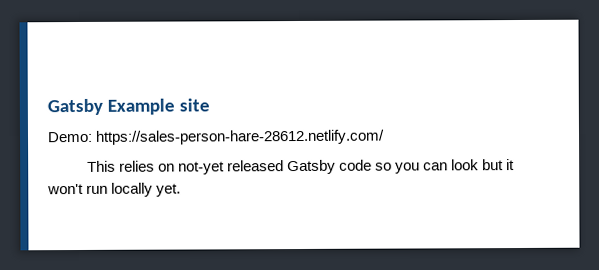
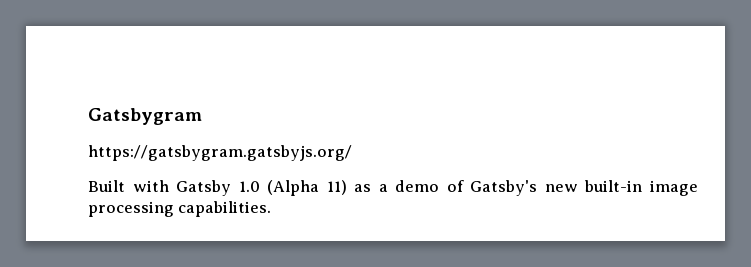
[47,98,210,116] [47,129,386,145] [86,159,516,175] [47,182,182,197] Gatsby Example site // Demo: https://sales-person-hare-28612.netlify.com/ // This relies on not-yet released Gatsby code so you can look but it won't run locally yet. -> [88,108,202,125] [88,145,352,161] [88,180,699,196] [88,201,272,217] Gatsbygram // https://gatsbygram.gatsbyjs.org/ // Built with Gatsby 1.0 (Alpha 11) as a demo of Gatsby's new built-in image processing capabilities.

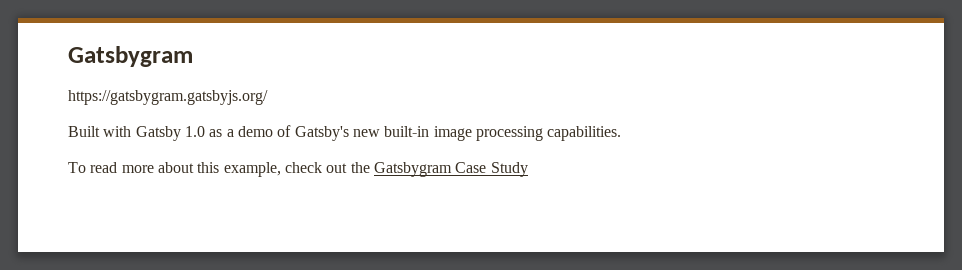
[267,180,347,196] (Alpha 11) -> (205, 131) none
(272, 209) none -> [68,162,528,177] // To read more about this example, check out the Gatsbygram Case Study

